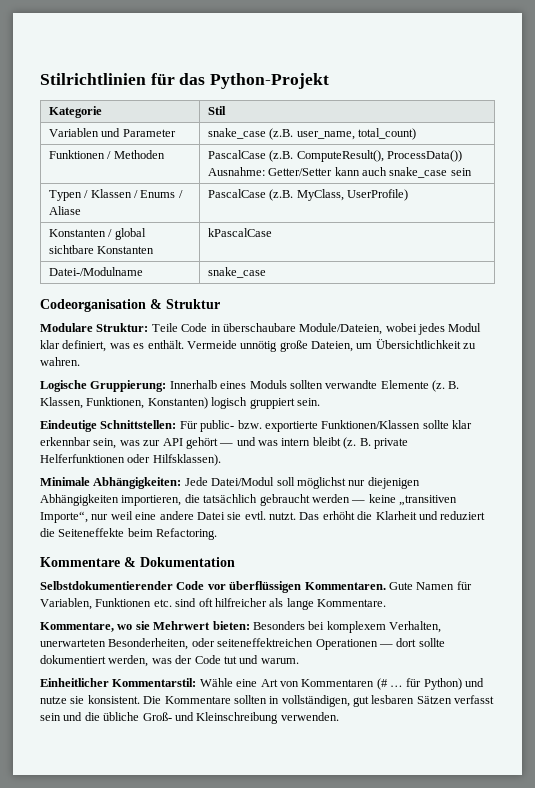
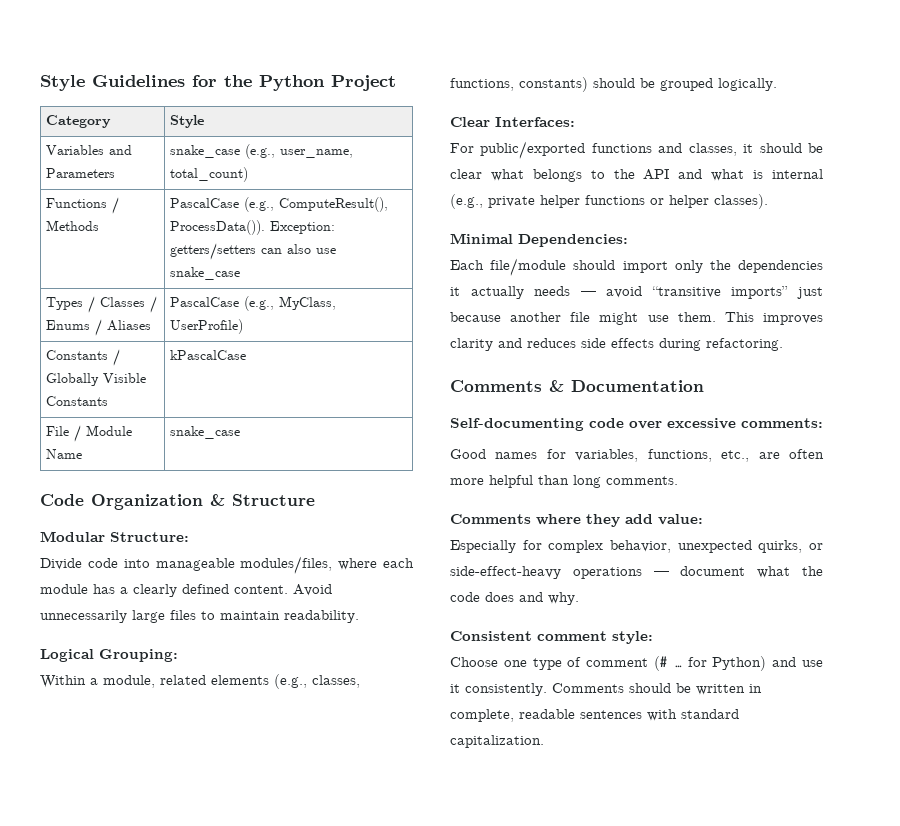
[40,73,330,89] [48,106,102,118] [207,106,226,115] [48,128,176,137] [207,128,294,140] Stilrichtlinien für das Python-Projekt // Kategorie | Stil // Variablen und Parameter | snake_case (z.B. -> [40,75,396,91] [46,115,112,128] [170,115,205,128] [46,145,133,155] [46,168,116,178] [170,144,276,159] Style Guidelines for the Python Project // Category | Style // Variables and Parameters | snake_case (e.g.,
[48,150,165,159] [207,150,462,162] [207,167,472,178] [48,189,132,201] Funktionen / Methoden | PascalCase (z.B. ComputeResult(), ProcessData()) Ausnahme: Getter/Setter kann auch snake_case sein // Typen / Klassen -> [46,197,120,214] [46,220,100,231] [170,197,389,212] [170,220,336,235] [170,243,337,260] [170,267,241,280] [46,296,146,313] Functions / Methods | PascalCase (e.g., ComputeResult(), ProcessData()). Exception: getters/setters can also use snake_case // Types / Classes
[48,206,81,215] [207,189,294,201] Aliase | PascalCase (z.B. -> [107,320,152,331] [170,296,275,311] Aliases | PascalCase (e.g.,
[48,228,146,240] [48,245,155,254] [207,228,272,237] [48,267,143,276] [207,267,266,278] [40,299,220,312] [40,323,482,335] [40,339,477,352] [40,357,80,366] [40,380,460,392] [40,397,320,409] [40,420,472,432] [40,437,408,449] [40,454,221,466] [40,477,420,489] [40,494,457,506] [40,511,486,523] [40,528,218,540] [40,557,235,567] [40,581,472,593] [40,598,386,610] [40,621,441,633] [40,638,445,650] [40,655,299,667] [40,678,485,690] [40,695,495,707] [40,712,339,724] Konstanten / global sichtbare Konstanten | kPascalCase // Datei-/Modulname | snake_case // Codeorganisation & Struktur // Modulare Struktur: Teile Code in überschaubare Module/Dateien, wobei jedes Modul klar definiert, was es enthält. Vermeide unnötig große Dateien, um Übersichtlichkeit zu wahren. // Logische Gruppierung: Innerhalb eines Moduls sollten verwandte Elemente (z. B. Klassen, Funktionen, Konstanten) logisch gruppiert sein. // Eindeutige Schnittstellen: Für public- bzw. exportierte Funktionen/Klassen sollte klar erkennbar sein, was zur API gehört — und was intern bleibt (z. B. private Helferfunktionen oder Hilfsklassen). // Minimale Abhängigkeiten: Jede Datei/Modul soll möglichst nur diejenigen Abhängigkeiten importieren, die tatsächlich gebraucht werden — keine „transitiven Importe“, nur weil eine andere Datei sie evtl. nutzt. Das erhöht die Klarheit und reduziert die Seiteneffekte beim Refactoring. // Kommentare & Dokumentation // Selbstdokumentierender Code vor überflüssigen Kommentaren. Gute Namen für Variablen, Funktionen etc. sind oft hilfreicher als lange Kommentare. // Kommentare, wo sie Mehrwert bieten: Besonders bei komplexem Verhalten, unerwarteten Besonderheiten, oder seiteneffektreichen Operationen — dort sollte dokumentiert werden, was der Code tut und warum. // Einheitlicher Kommentarstil: Wähle eine Art von Kommentaren (# … für Python) und nutze sie konsistent. Die Kommentare sollten in vollständigen, gut lesbaren Sätzen verfasst sein und die übliche Groß- und Kleinschreibung verwenden. -> [46,349,121,366] [46,373,147,386] [46,396,109,406] [170,350,247,360] [46,425,133,442] [46,449,83,459] [170,426,241,439] [40,494,315,510] [40,531,189,542] [40,556,414,574] [40,584,332,597] [40,610,359,623] [40,649,178,662] [40,674,360,689] [450,77,777,92] [450,117,575,127] [450,141,823,159] [450,169,823,182] [450,194,768,209] [450,233,628,247] [450,258,823,276] [450,286,823,299] [450,312,823,325] [450,338,783,351] [450,380,704,392] [450,418,823,431] [450,449,824,462] [450,475,678,488] [450,514,703,527] [450,540,823,553] [450,566,823,579] [450,592,579,605] [450,631,653,644] [450,656,823,671] [450,683,762,696] [450,709,739,722] [450,735,544,748] Constants / Globally Visible Constants | kPascalCase // File / Module Name | snake_case // Code Organization & Structure // Modular Structure: // Divide code into manageable modules/files, where each module has a clearly defined content. Avoid unnecessarily large files to maintain readability. // Logical Grouping: // Within a module, related elements (e.g., classes, functions, constants) should be grouped logically. // Clear Interfaces: // For public/exported functions and classes, it should be clear what belongs to the API and what is internal (e.g., private helper functions or helper classes). // Minimal Dependencies: // Each file/module should import only the dependencies it actually needs — avoid “transitive imports” just because another file might use them. This improves clarity and reduces side effects during refactoring. // Comments & Documentation // Self-documenting code over excessive comments: // Good names for variables, functions, etc., are often more helpful than long comments. // Comments where they add value: // Especially for complex behavior, unexpected quirks, or side-effect-heavy operations — document what the code does and why. // Consistent comment style: // Choose one type of comment (# … for Python) and use it consistently. Comments should be written in complete, readable sentences with standard capitalization.

